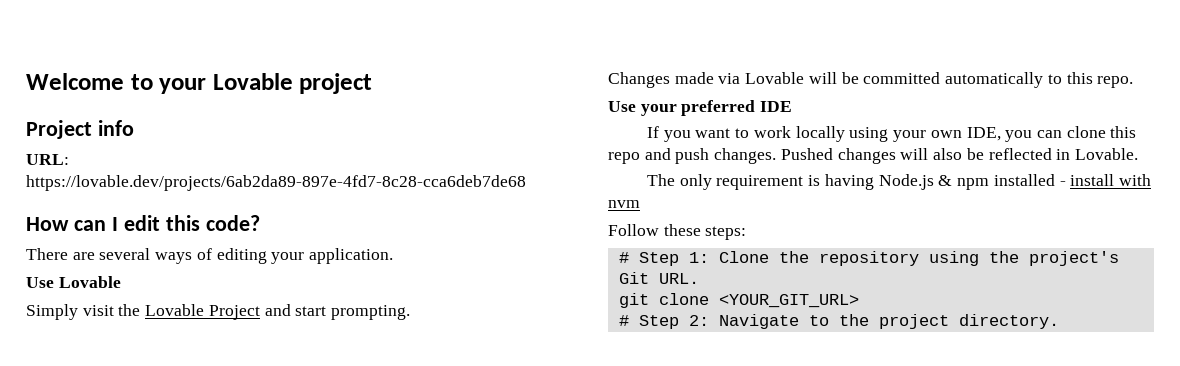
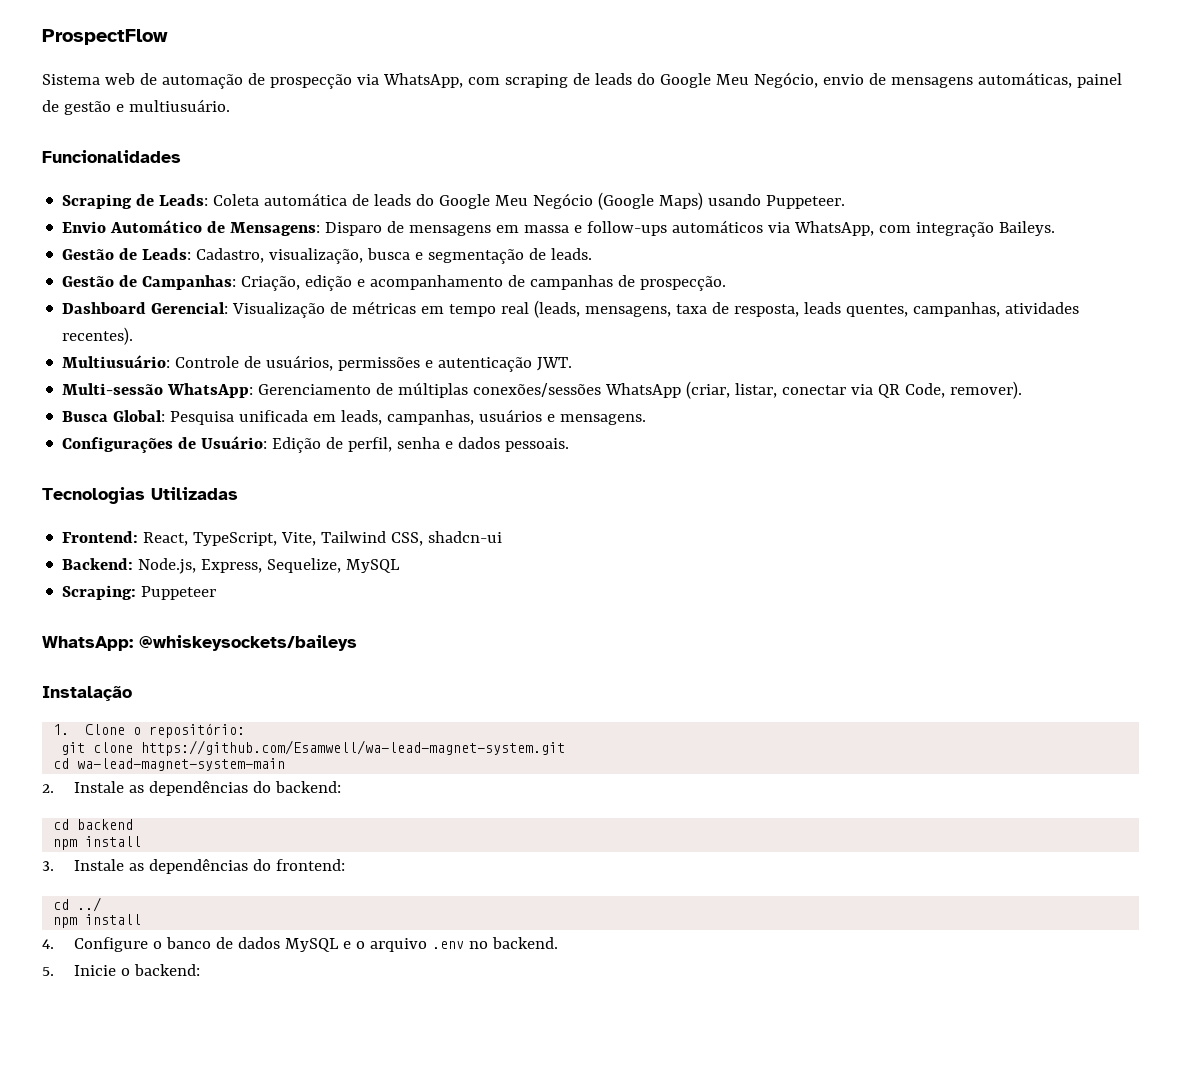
[26,73,373,94] [26,120,134,139] [26,154,69,165] [26,175,526,191] [26,215,260,231] [26,248,394,264] [26,276,121,288] [26,304,411,320] [608,72,1134,88] [608,100,793,116] [646,126,1137,142] [608,148,1138,164] [646,174,1151,190] [608,200,640,208] [608,224,747,240] [618,251,1119,266] [618,272,699,284] [618,293,859,308] [618,314,1059,329] Welcome to your Lovable project // Project info // URL: https://lovable.dev/projects/6ab2da89-897e-4fd7-8c28-cca6deb7de68 // How can I edit this code? // There are several ways of editing your application. // Use Lovable // Simply visit the Lovable Project and start prompting. // Changes made via Lovable will be committed automatically to this repo. // Use your preferred IDE // If you want to work locally using your own IDE, you can clone this repo and push changes. Pushed changes will also be reflected in Lovable. // The only requirement is having Node.js & npm installed - install with nvm // Follow these steps: // # Step 1: Clone the repository using the project's Git URL. // git clone <YOUR_GIT_URL> // # Step 2: Navigate to the project directory. -> [42,29,168,45] [42,72,1122,89] [42,99,230,115] [42,150,181,163] [62,192,846,210] [62,220,1056,237] [62,248,593,264] [62,275,727,291] [62,300,1080,318] [62,327,134,345] [62,355,573,372] [62,381,1023,399] [62,409,647,425] [62,436,570,453] [42,487,238,504] [62,531,503,546] [62,558,401,574] [62,585,217,600] [42,635,357,651] [42,686,132,701] [53,723,246,738] [61,740,566,756] [53,758,286,771] [42,781,341,796] [53,819,134,830] [53,836,142,850] [42,859,345,874] [53,897,102,912] [53,914,142,928] [42,937,558,952] [42,964,200,976] ProspectFlow // Sistema web de automação de prospecção via WhatsApp, com scraping de leads do Google Meu Negócio, envio de mensagens automáticas, painel de gestão e multiusuário. // Funcionalidades // Scraping de Leads: Coleta automática de leads do Google Meu Negócio (Google Maps) usando Puppeteer. // Envio Automático de Mensagens: Disparo de mensagens em massa e follow-ups automáticos via WhatsApp, com integração Baileys. // Gestão de Leads: Cadastro, visualização, busca e segmentação de leads. // Gestão de Campanhas: Criação, edição e acompanhamento de campanhas de prospecção. // Dashboard Gerencial: Visualização de métricas em tempo real (leads, mensagens, taxa de resposta, leads quentes, campanhas, atividades recentes). // Multiusuário: Controle de usuários, permissões e autenticação JWT. // Multi-sessão WhatsApp: Gerenciamento de múltiplas conexões/sessões WhatsApp (criar, listar, conectar via QR Code, remover). // Busca Global: Pesquisa unificada em leads, campanhas, usuários e mensagens. // Configurações de Usuário: Edição de perfil, senha e dados pessoais. // Tecnologias Utilizadas // Frontend: React, TypeScript, Vite, Tailwind CSS, shadcn-ui // Backend: Node.js, Express, Sequelize, MySQL // Scraping: Puppeteer // WhatsApp: @whiskeysockets/baileys // Instalação // 1. Clone o repositório: // git clone https://github.com/Esamwell/wa-lead-magnet-system.git // cd wa-lead-magnet-system-main // 2. Instale as dependências do backend: // cd backend // npm install // 3. Instale as dependências do frontend: // cd ../ // npm install // 4. Configure o banco de dados MySQL e o arquivo .env no backend. // 5. Inicie o backend:

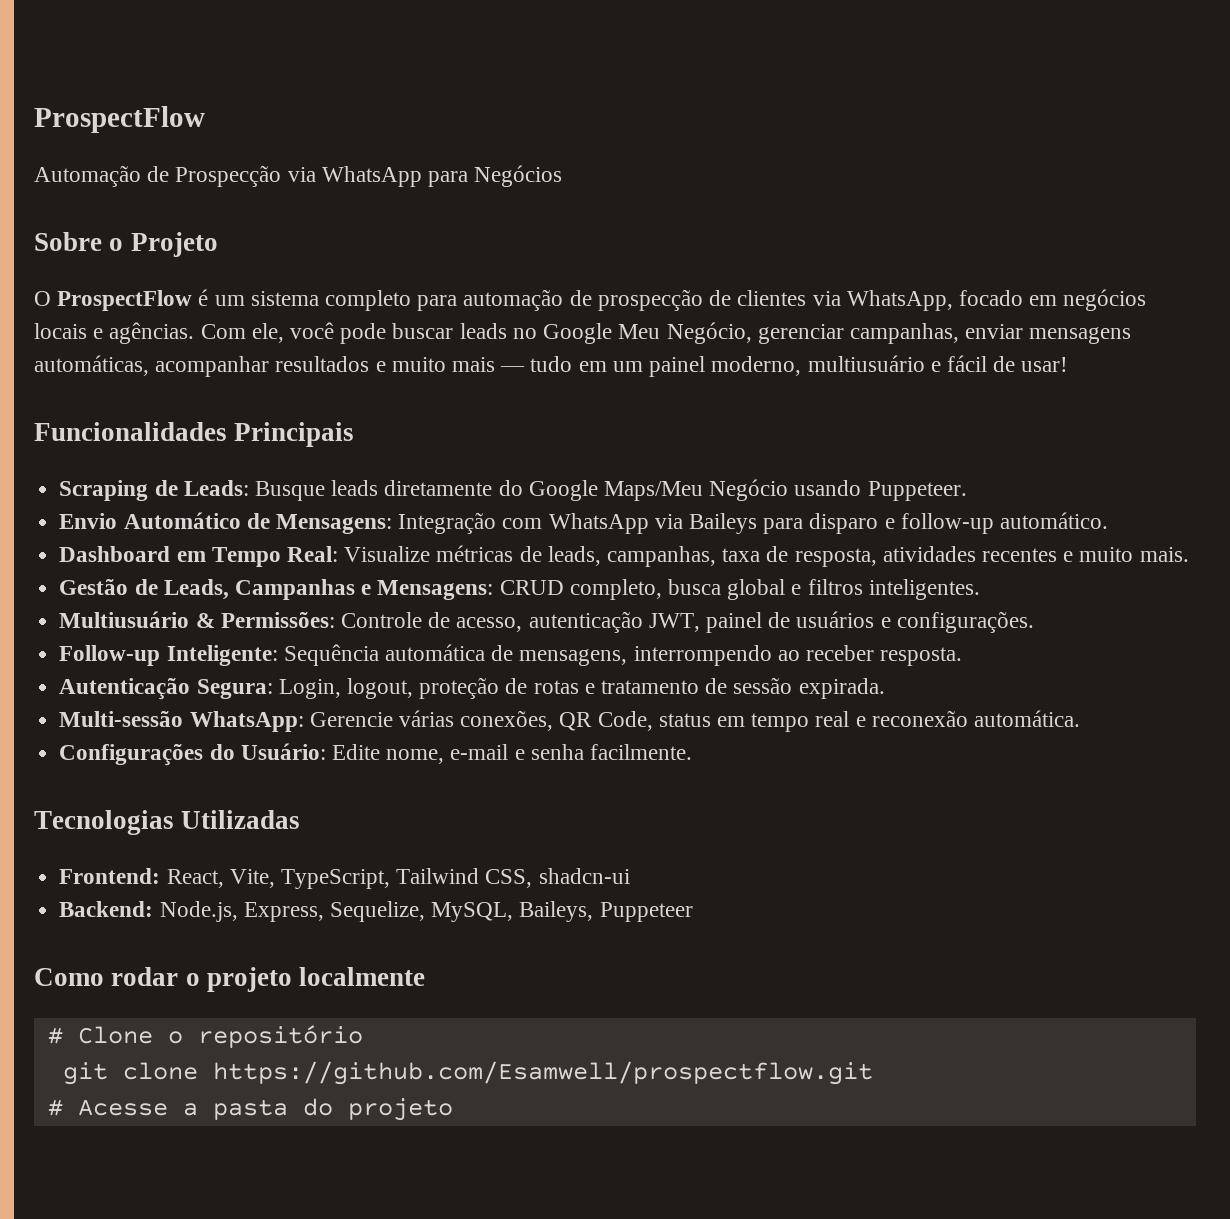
[42,72,1122,89] [42,99,230,115] Sistema web de automação de prospecção via WhatsApp, com scraping de leads do Google Meu Negócio, envio de mensagens automáticas, painel de gestão e multiusuário. -> [34,165,563,187] [34,232,218,257] [34,289,1147,311] [34,322,1132,344] [34,355,1069,377] Automação de Prospecção via WhatsApp para Negócios // Sobre o Projeto // O ProspectFlow é um sistema completo para automação de prospecção de clientes via WhatsApp, focado em negócios locais e agências. Com ele, você pode buscar leads no Google Meu Negócio, gerenciar campanhas, enviar mensagens automáticas, acompanhar resultados e muito mais — tudo em um painel moderno, multiusuário e fácil de usar!
(181, 156) none -> [234,422,355,447] Principais
[213,192,704,210] Coleta automática de leads do Google Meu Negócio (Google Maps) -> [254,479,789,501] Busque leads diretamente do Google Maps/Meu Negócio
[325,220,1056,237] [62,248,593,264] [62,275,727,291] [62,300,1080,318] [62,327,134,345] [62,355,573,372] [62,381,1023,399] [62,409,647,425] [62,436,570,453] Disparo de mensagens em massa e follow-ups automáticos via WhatsApp, com integração Baileys. // Gestão de Leads: Cadastro, visualização, busca e segmentação de leads. // Gestão de Campanhas: Criação, edição e acompanhamento de campanhas de prospecção. // Dashboard Gerencial: Visualização de métricas em tempo real (leads, mensagens, taxa de resposta, leads quentes, campanhas, atividades recentes). // Multiusuário: Controle de usuários, permissões e autenticação JWT. // Multi-sessão WhatsApp: Gerenciamento de múltiplas conexões/sessões WhatsApp (criar, listar, conectar via QR Code, remover). // Busca Global: Pesquisa unificada em leads, campanhas, usuários e mensagens. // Configurações de Usuário: Edição de perfil, senha e dados pessoais. -> [398,512,1109,534] [59,545,1189,567] [59,579,980,600] [59,611,1034,633] [59,644,963,666] [59,677,885,700] [59,710,1081,732] [59,743,692,766] Integração com WhatsApp via Baileys para disparo e follow-up automático. // Dashboard em Tempo Real: Visualize métricas de leads, campanhas, taxa de resposta, atividades recentes e muito mais. // Gestão de Leads, Campanhas e Mensagens: CRUD completo, busca global e filtros inteligentes. // Multiusuário & Permissões: Controle de acesso, autenticação JWT, painel de usuários e configurações. // Follow-up Inteligente: Sequência automática de mensagens, interrompendo ao receber resposta. // Autenticação Segura: Login, logout, proteção de rotas e tratamento de sessão expirada. // Multi-sessão WhatsApp: Gerencie várias conexões, QR Code, status em tempo real e reconexão automática. // Configurações do Usuário: Edite nome, e-mail e senha facilmente.
[193,532,317,546] TypeScript, Vite, -> [229,869,390,889] Vite, TypeScript,
[346,559,401,573] [62,585,137,600] MySQL // Scraping: -> [431,901,594,922] MySQL, Baileys,
[42,635,357,651] [42,686,132,701] [53,724,70,735] WhatsApp: @whiskeysockets/baileys // Instalação // 1. -> [34,967,426,992] [47,1027,63,1044] Como rodar o projeto localmente // #
[149,723,246,738] repositório: -> [197,1025,363,1048] repositório
[141,740,566,756] [53,758,286,771] [42,781,341,796] [53,819,134,830] [53,836,142,850] [42,859,345,874] [53,897,102,912] [53,914,142,928] [42,937,558,952] [42,964,200,976] https://github.com/Esamwell/wa-lead-magnet-system.git // cd wa-lead-magnet-system-main // 2. Instale as dependências do backend: // cd backend // npm install // 3. Instale as dependências do frontend: // cd ../ // npm install // 4. Configure o banco de dados MySQL e o arquivo .env no backend. // 5. Inicie o backend: -> [212,1061,873,1085] [47,1098,453,1121] https://github.com/Esamwell/prospectflow.git // # Acesse a pasta do projeto

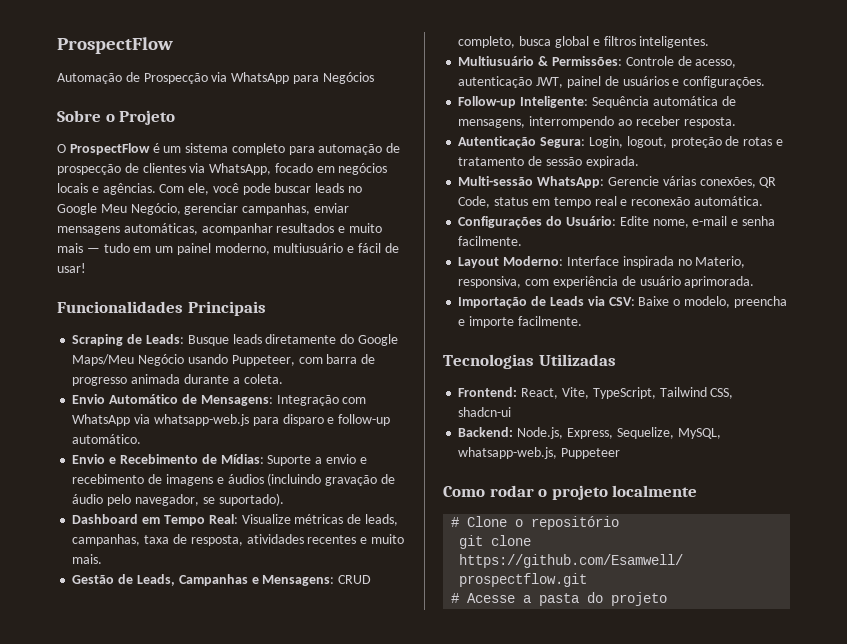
[867,481,967,501] Puppeteer. -> [231,354,376,366] [72,374,283,386] Puppeteer, com barra de progresso animada durante a coleta.
[688,513,757,534] Baileys -> [153,414,249,426] whatsapp-web.js
(1109, 520) none -> [72,454,367,466] [72,473,395,486] [72,493,284,506] // Envio e Recebimento de Mídias: Suporte a envio e recebimento de imagens e áudios (incluindo gravação de áudio pelo navegador, se suportado).
(692, 752) none -> [458,256,746,268] [458,276,755,288] [458,296,787,308] [458,316,582,328] // Layout Moderno: Interface inspirada no Materio, responsiva, com experiência de usuário aprimorada. // Importação de Leads via CSV: Baixe o modelo, preencha e importe facilmente.
[519,901,594,922] Baileys, -> [458,447,558,459] whatsapp-web.js,

